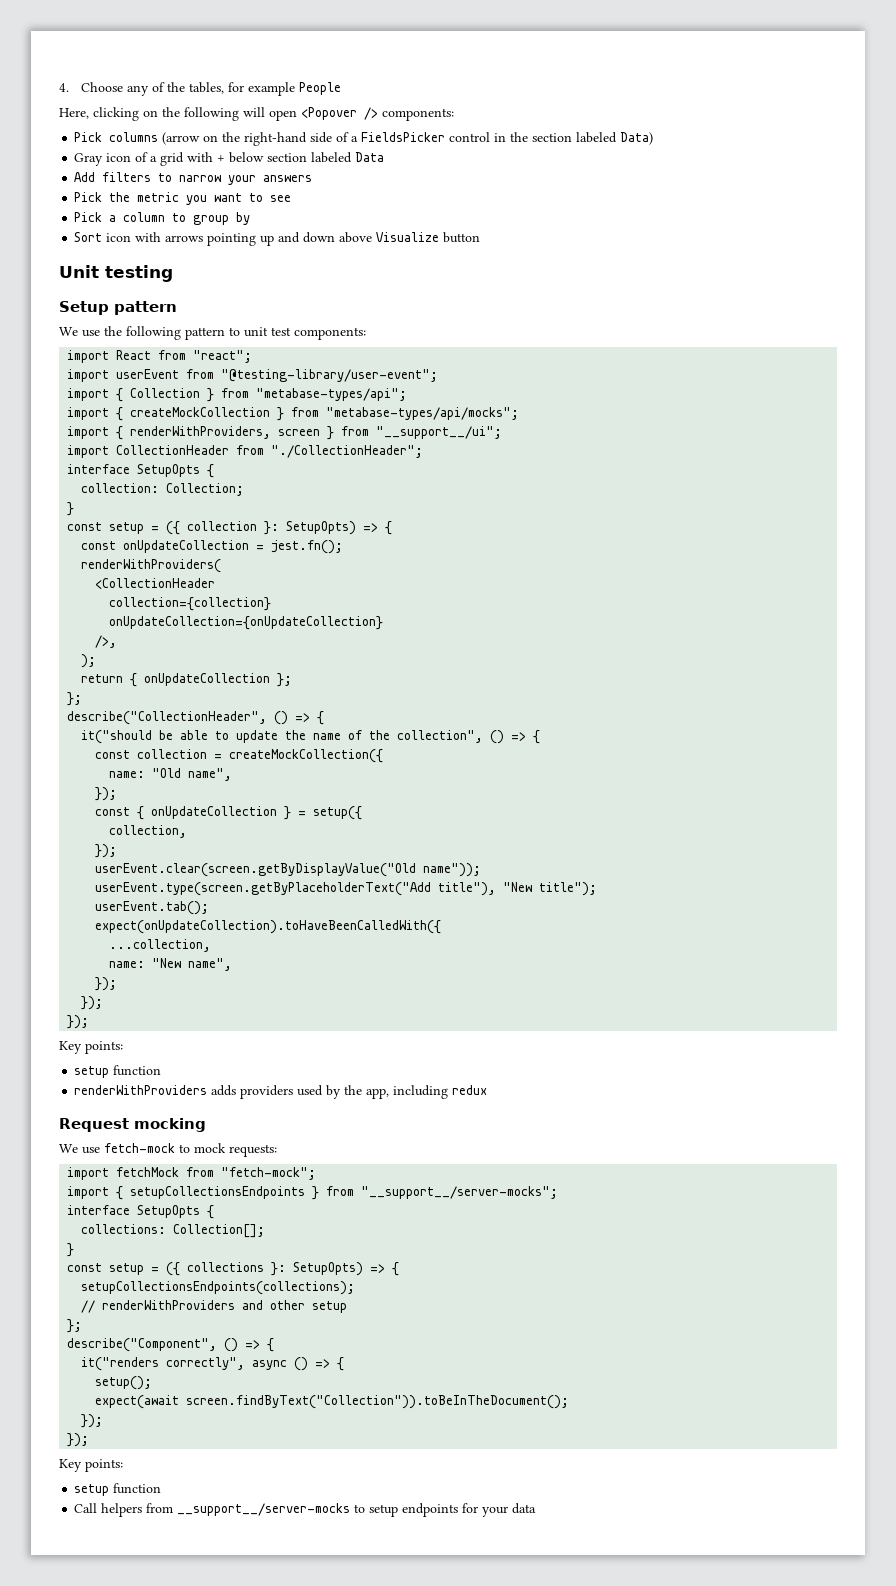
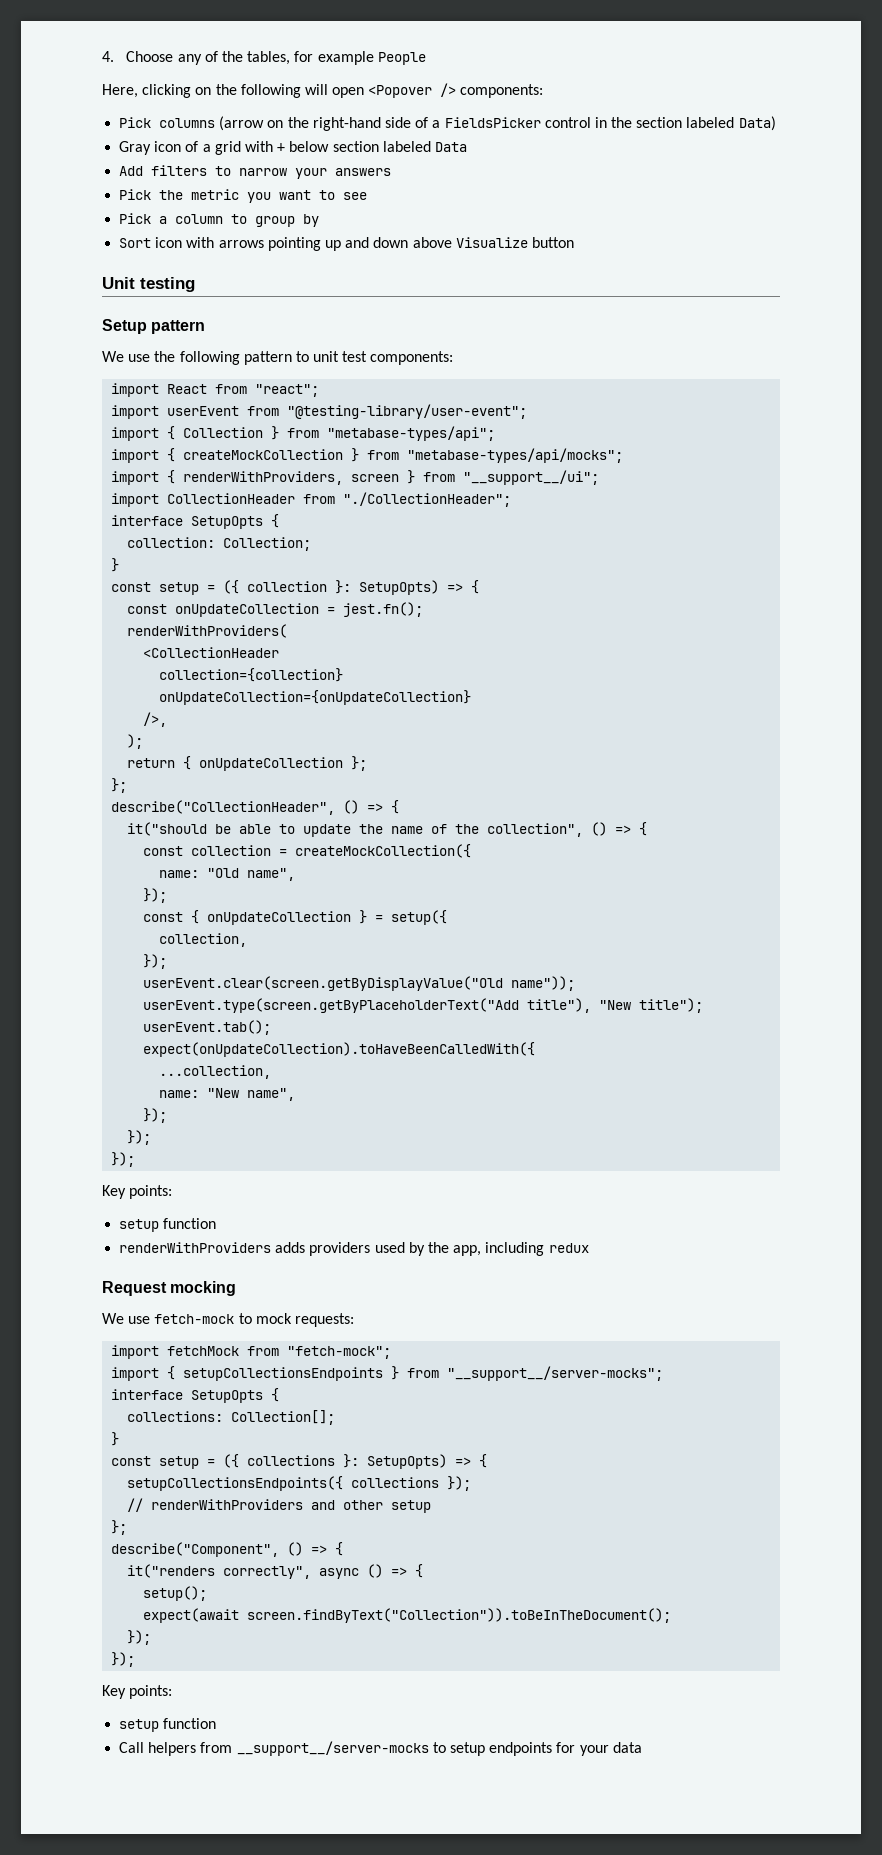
[81,1281,356,1295] setupCollectionsEndpoints(collections); -> [127,1476,472,1491] setupCollectionsEndpoints({ collections });

